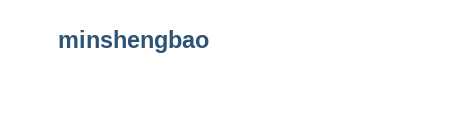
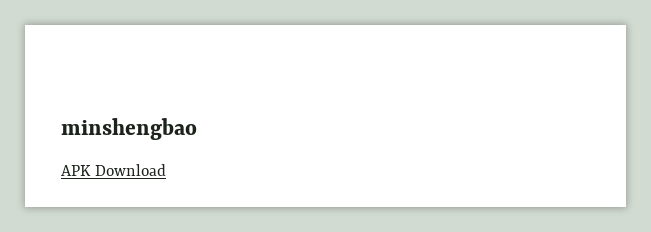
(209, 41) none -> [61,164,166,176] // APK Download

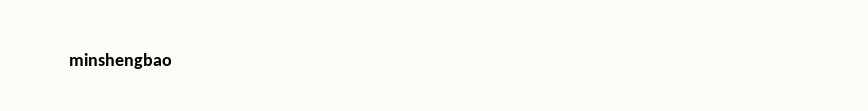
[61,164,166,176] // APK Download -> (172, 61) none

